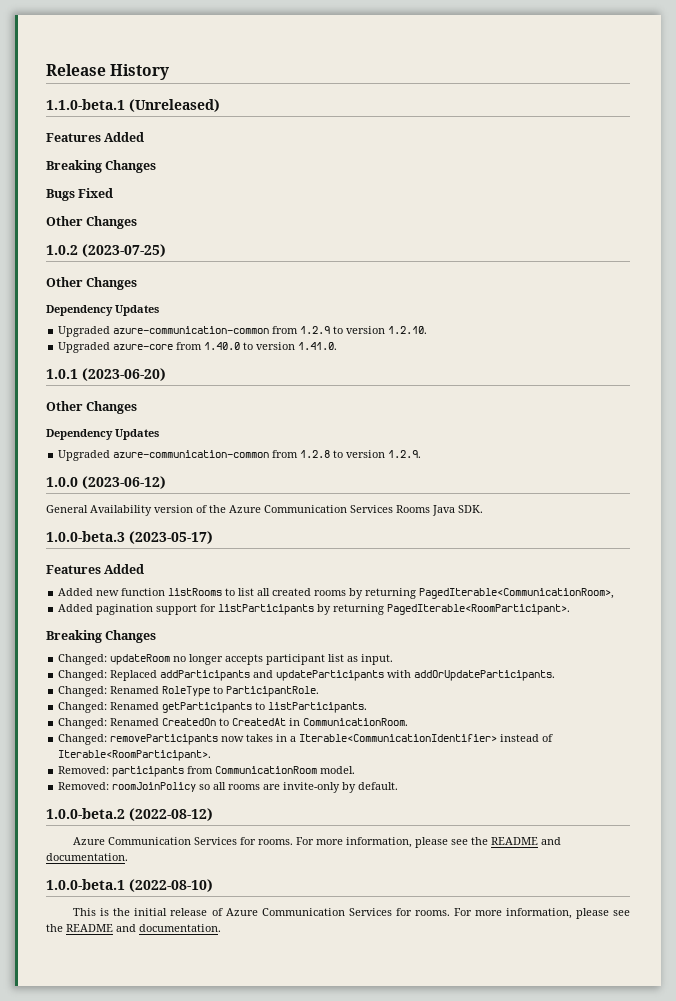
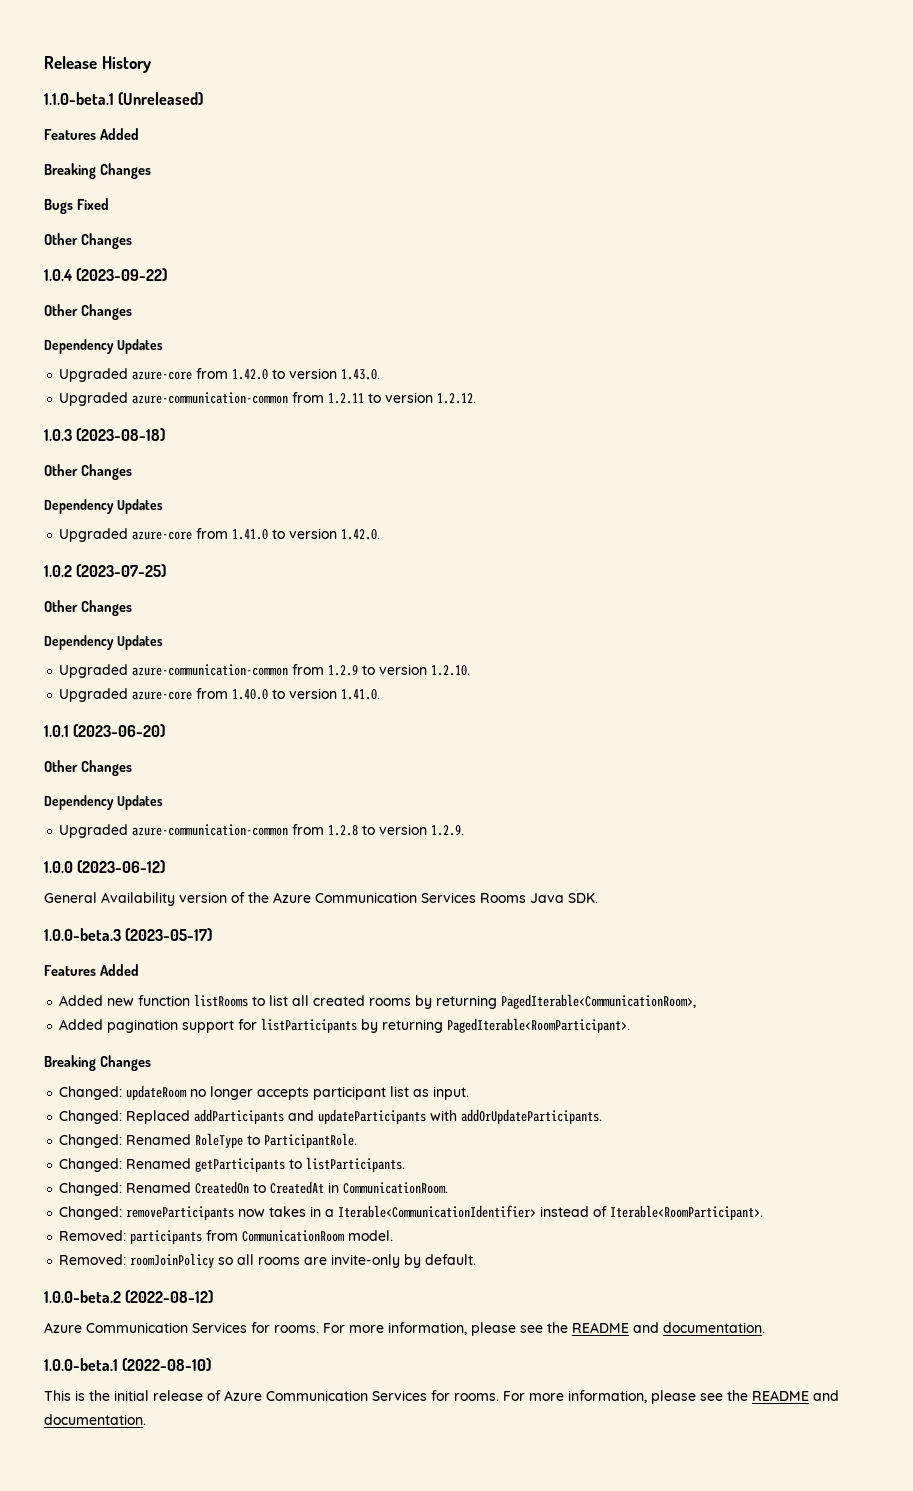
(138, 222) none -> [44,268,168,281] [44,304,132,320] [44,339,163,354] [59,368,381,382] [59,392,477,406] [44,428,166,441] [44,464,132,480] [44,499,163,514] [59,528,381,542] // 1.0.4 (2023-09-22) // Other Changes // Dependency Updates // Upgraded azure-core from 1.42.0 to version 1.43.0. // Upgraded azure-communication-common from 1.2.11 to version 1.2.12. // 1.0.3 (2023-08-18) // Other Changes // Dependency Updates // Upgraded azure-core from 1.41.0 to version 1.42.0.

